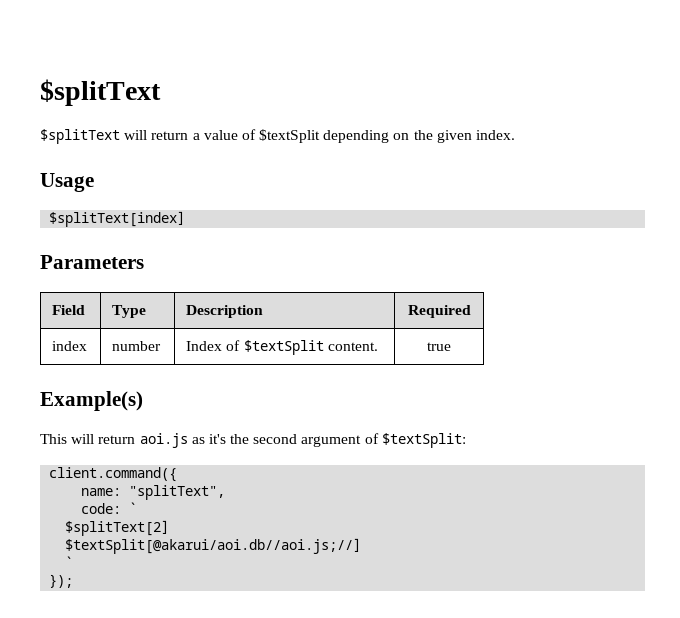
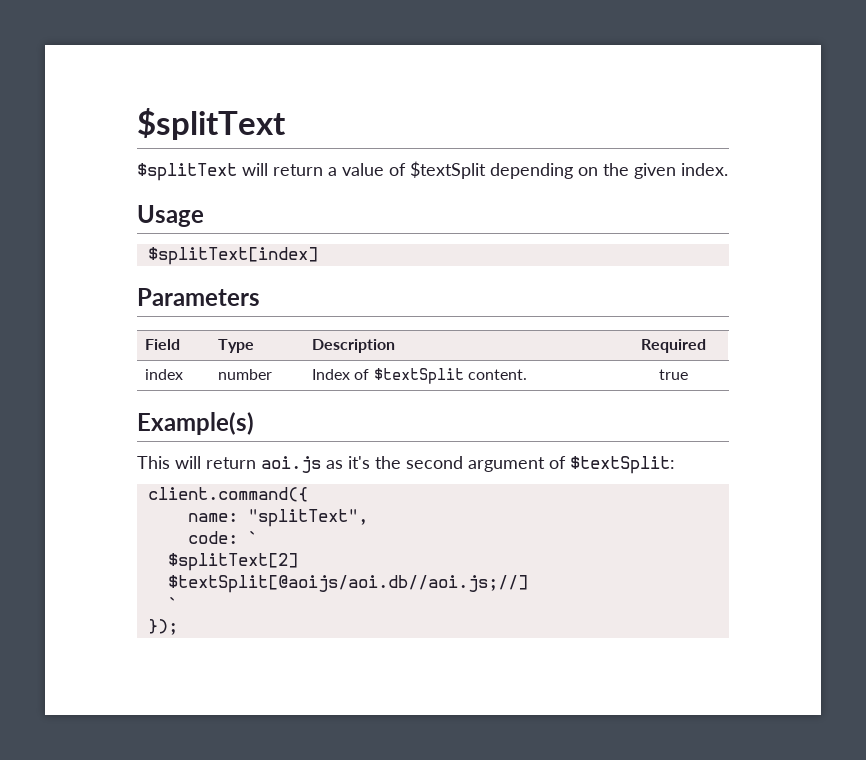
[65,538,362,554] $textSplit[@akarui/aoi.db//aoi.js;//] -> [167,575,528,593] $textSplit[@aoijs/aoi.db//aoi.js;//]

